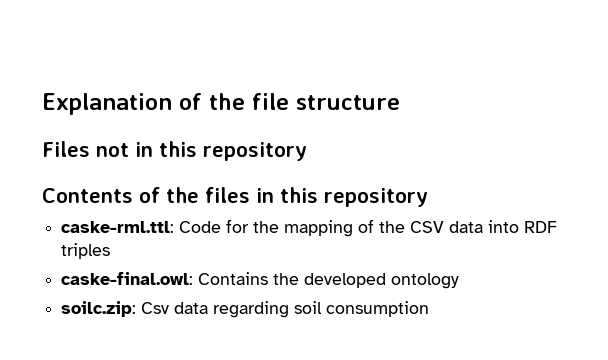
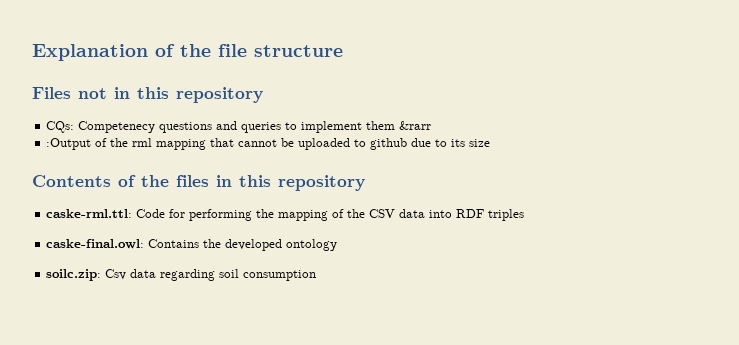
(307, 151) none -> [46,121,432,133] [46,138,491,150] // CQs: Competenecy questions and queries to implement them &rarr // :Output of the rml mapping that cannot be uploaded to github due to its size
(250, 226) none -> [189,209,253,221] performing

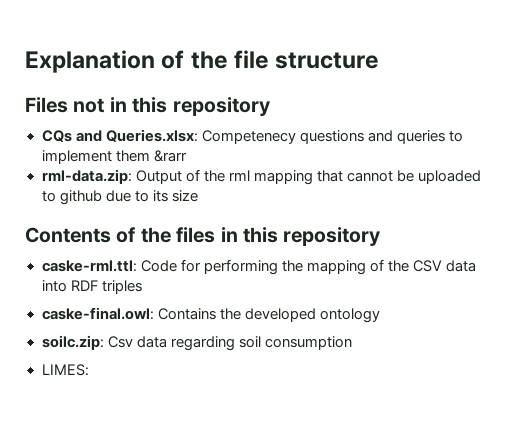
[46,121,75,133] CQs: -> [41,129,198,142] CQs and Queries.xlsx:
[46,138,92,150] :Output -> [41,169,182,184] rml-data.zip: Output
(317, 275) none -> [41,364,89,376] // LIMES:

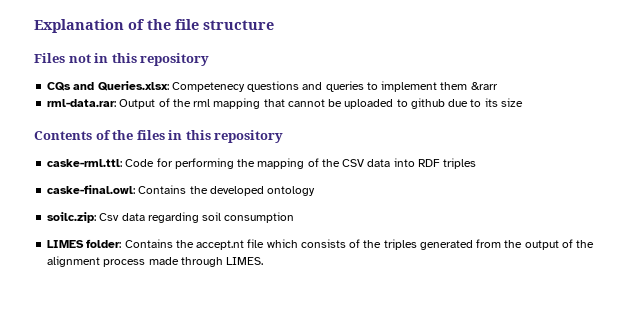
[41,169,132,184] rml-data.zip: -> [47,99,117,107] rml-data.rar:
[41,364,89,376] LIMES: -> [47,239,595,250] [47,256,264,267] LIMES folder: Contains the accept.nt file which consists of the triples generated from the output of the alignment process made through LIMES.

